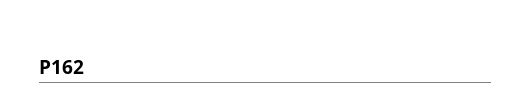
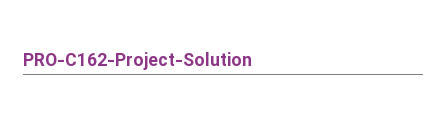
[39,60,84,74] P162 -> [23,52,252,70] PRO-C162-Project-Solution

